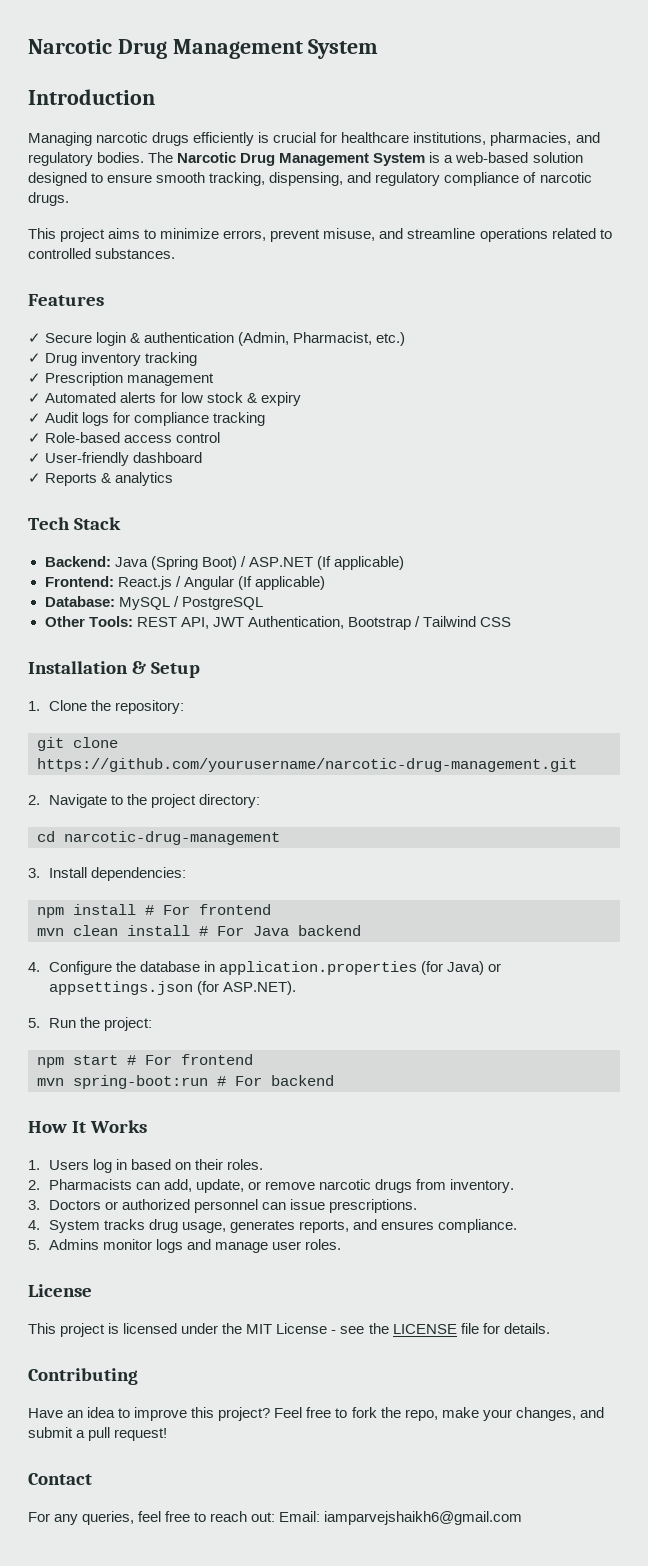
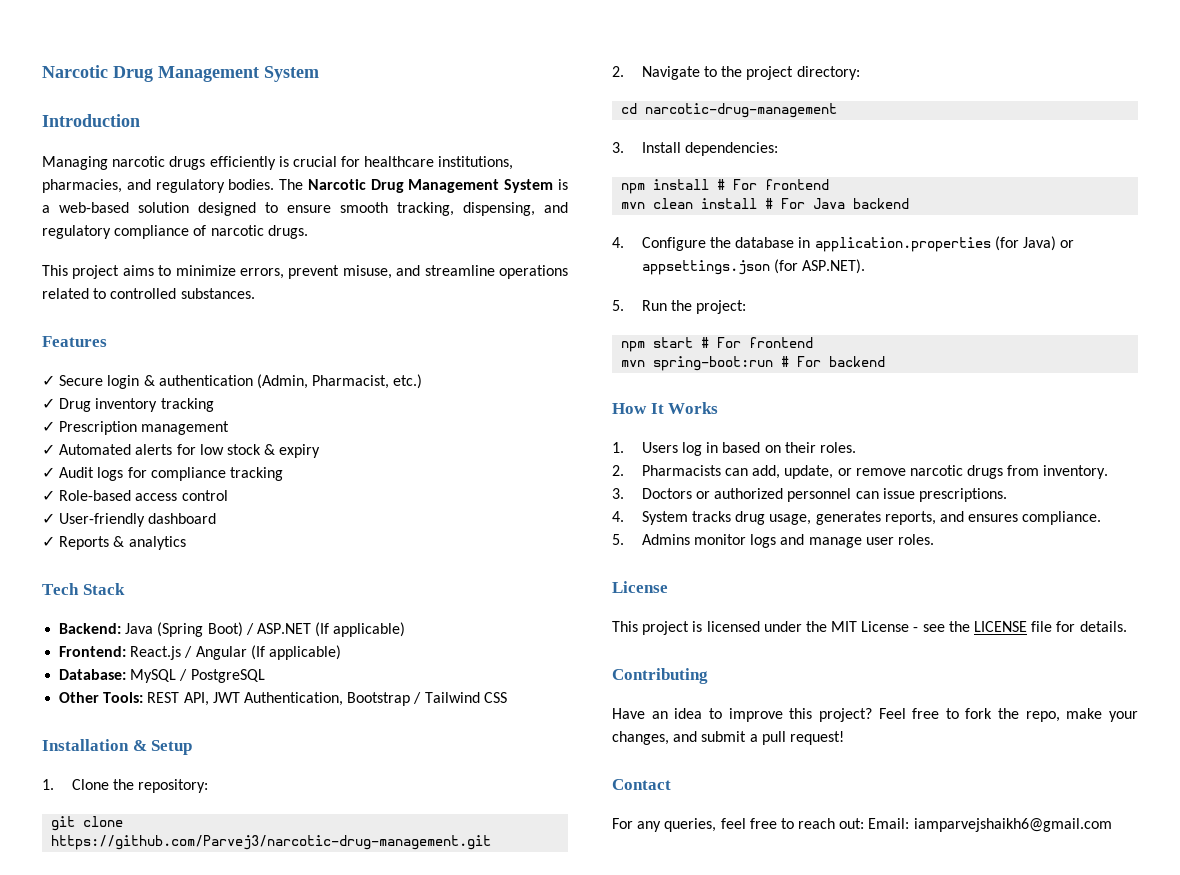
[37,758,577,772] https://github.com/yourusername/narcotic-drug-management.git -> [51,835,492,850] https://github.com/Parvej3/narcotic-drug-management.git

